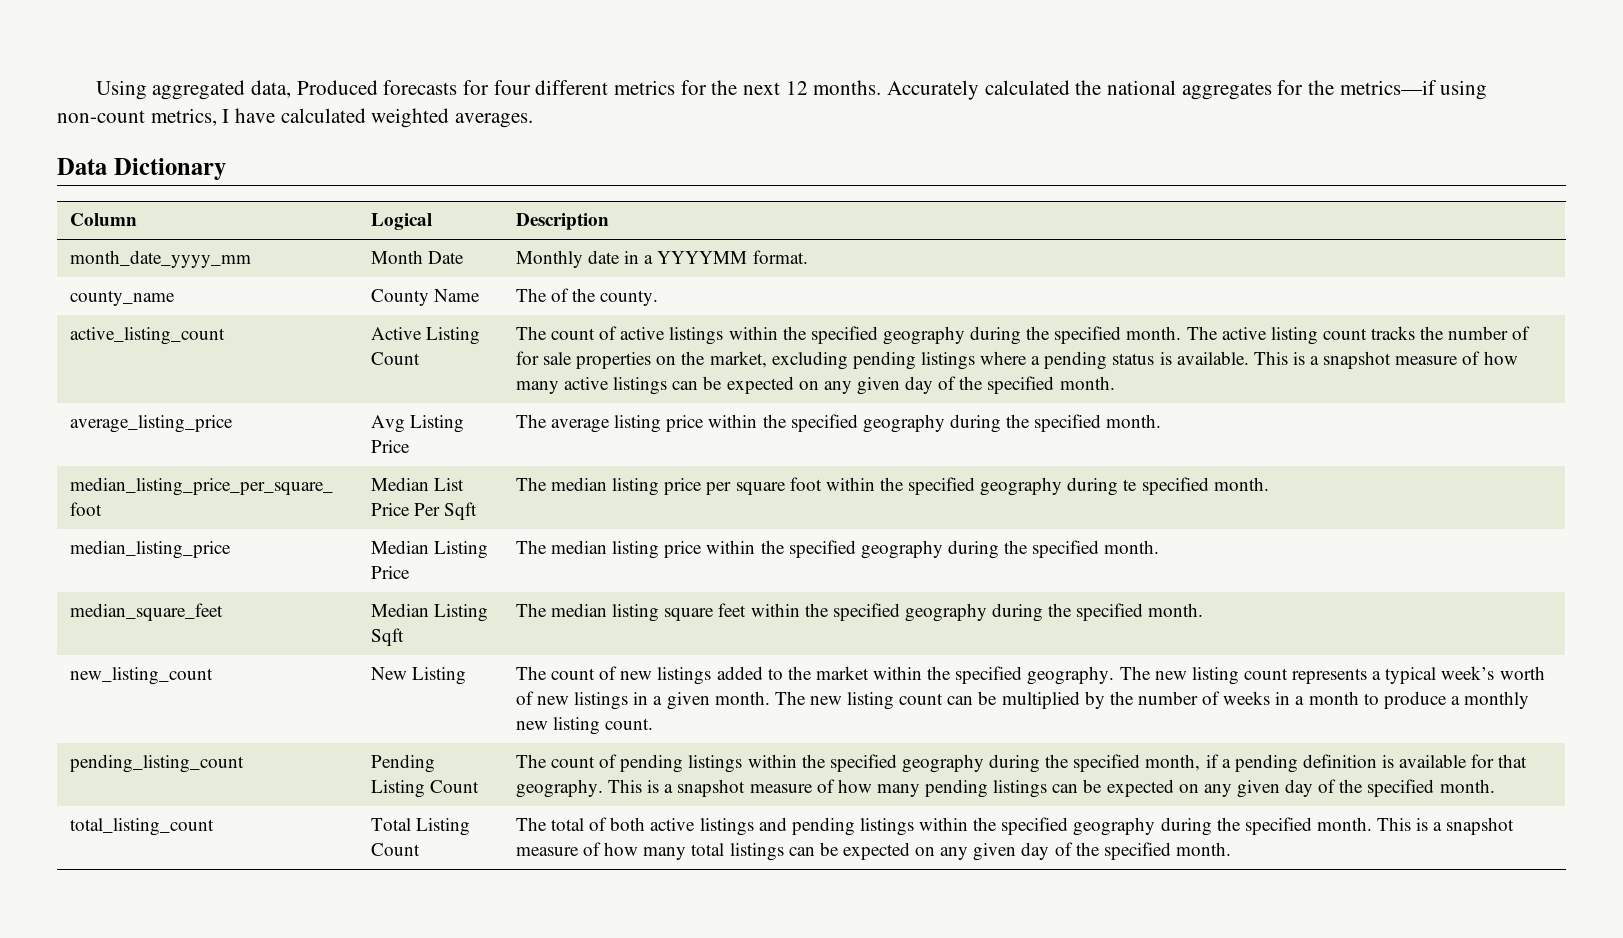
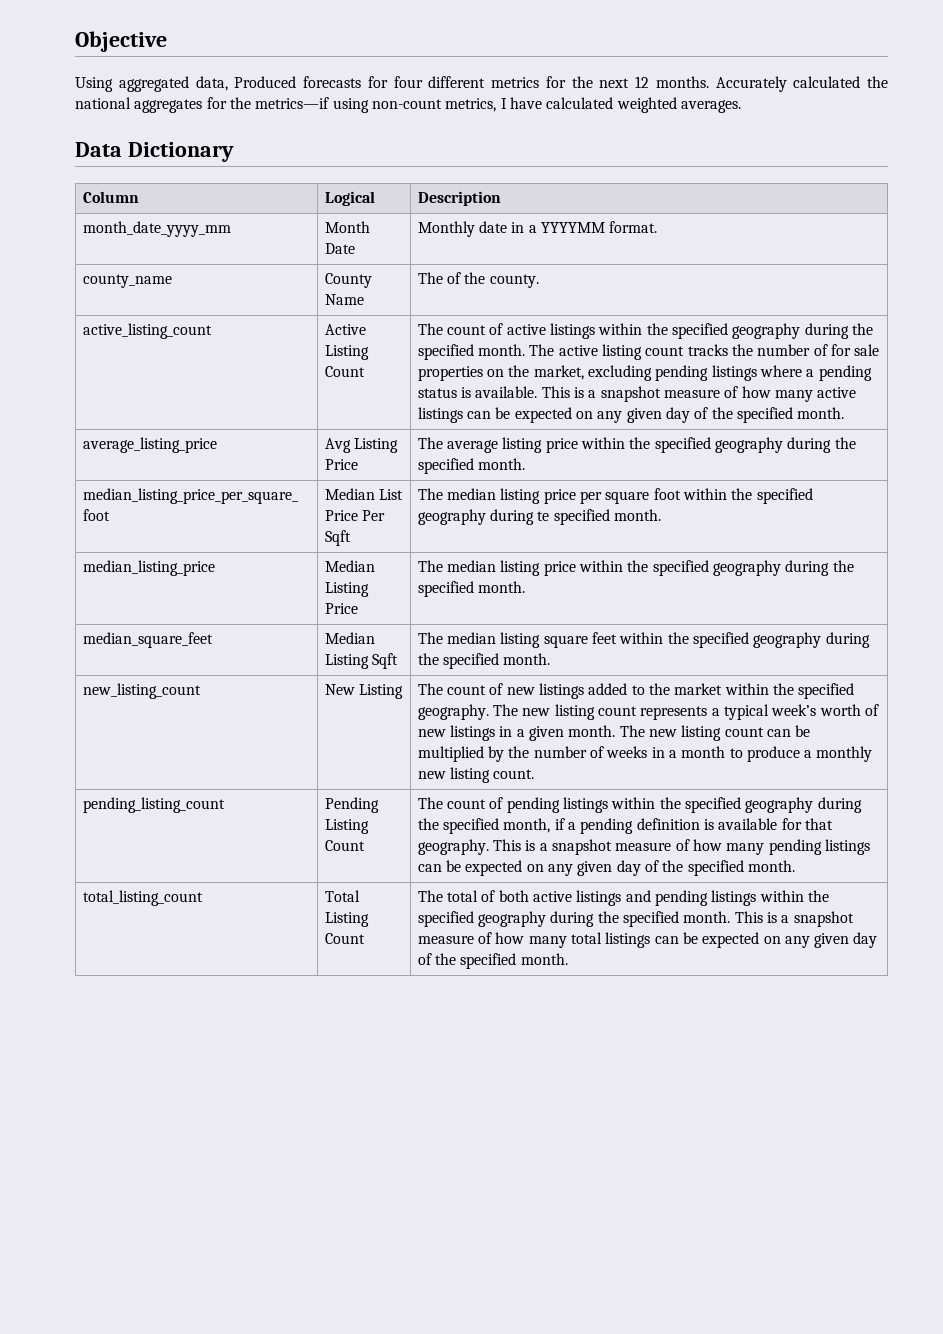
(95, 90) none -> [75,31,167,52] Objective //

